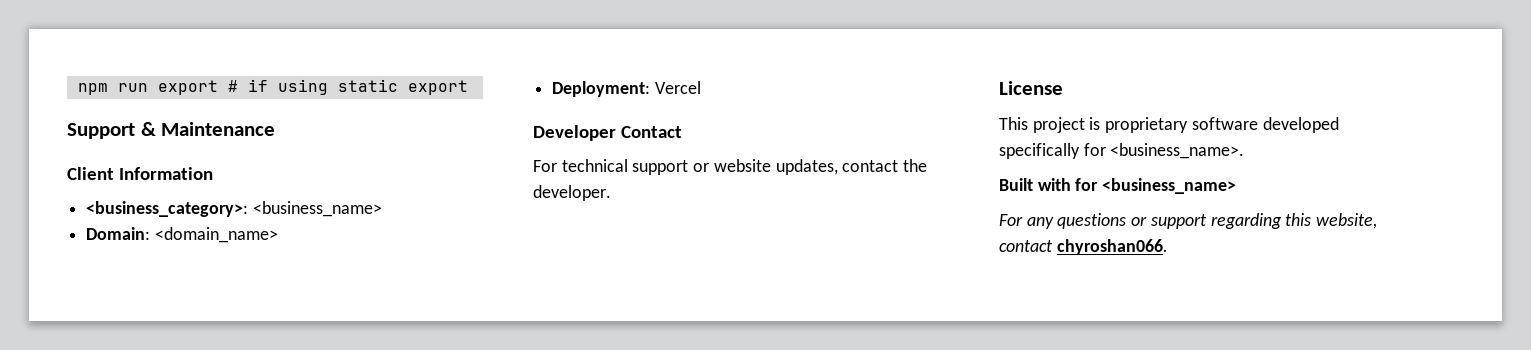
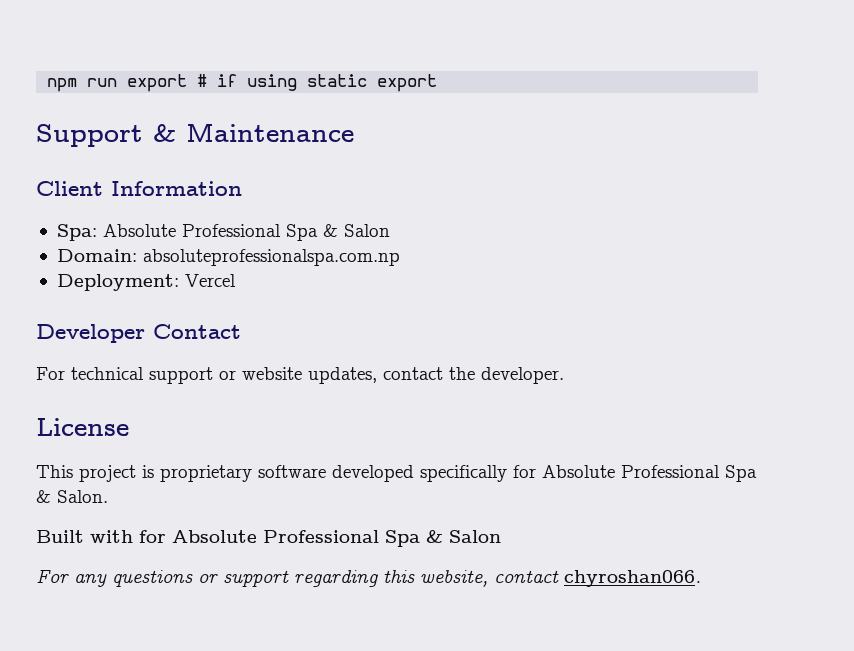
[86,201,382,217] <business_category>: <business_name> -> [56,224,390,241] Spa: Absolute Professional Spa & Salon
[154,227,278,243] <domain_name> -> [142,249,400,266] absoluteprofessionalspa.com.np
[1110,143,1245,159] [999,178,1237,194] <business_name>. // Built with for <business_name> -> [542,465,757,482] [36,490,108,503] [36,530,501,547] Absolute Professional Spa & Salon. // Built with for Absolute Professional Spa & Salon

